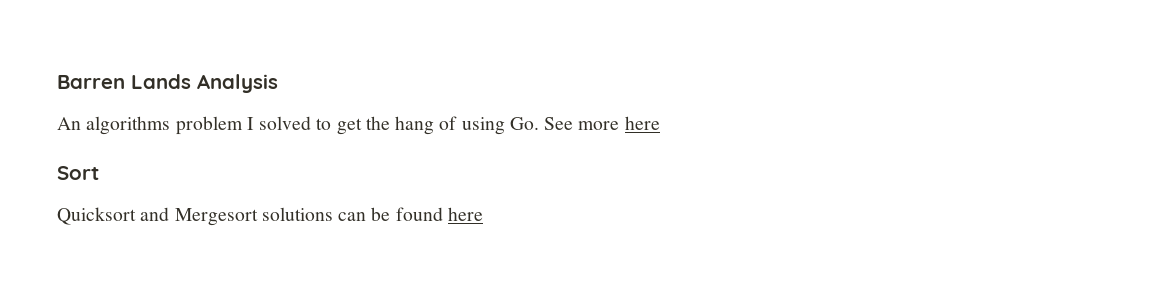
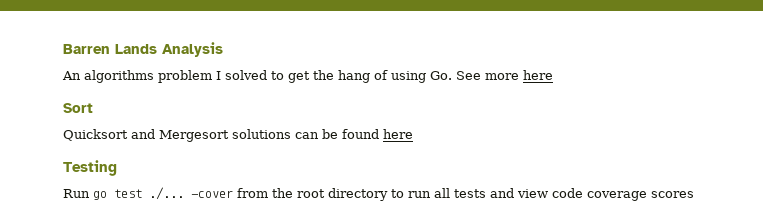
(483, 214) none -> [63,160,117,176] [63,187,694,201] // Testing // Run go test ./... -cover from the root directory to run all tests and view code coverage scores

